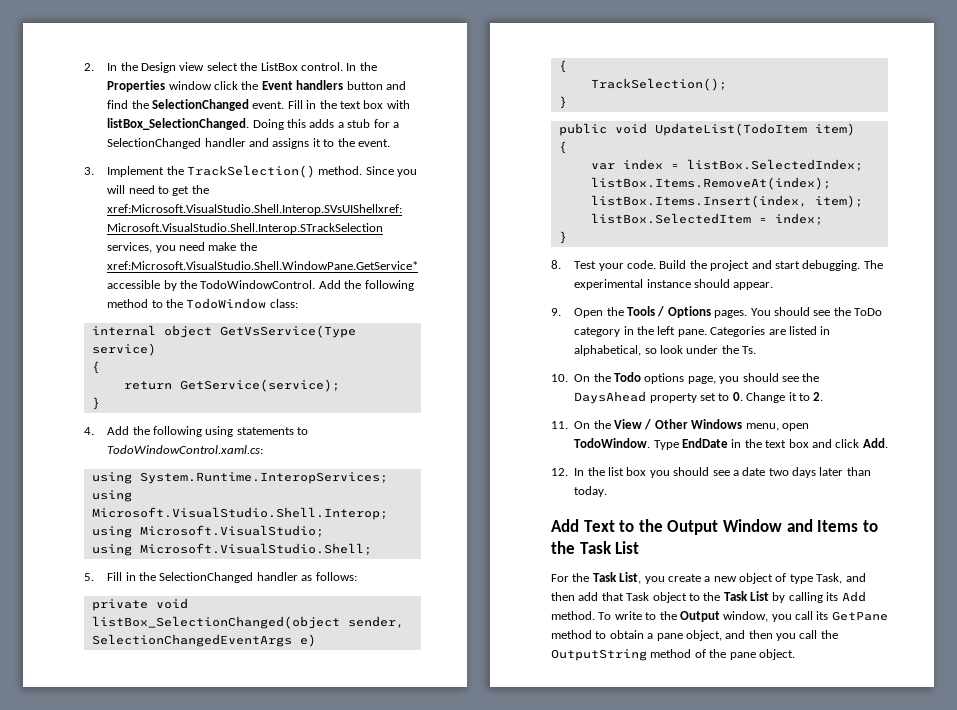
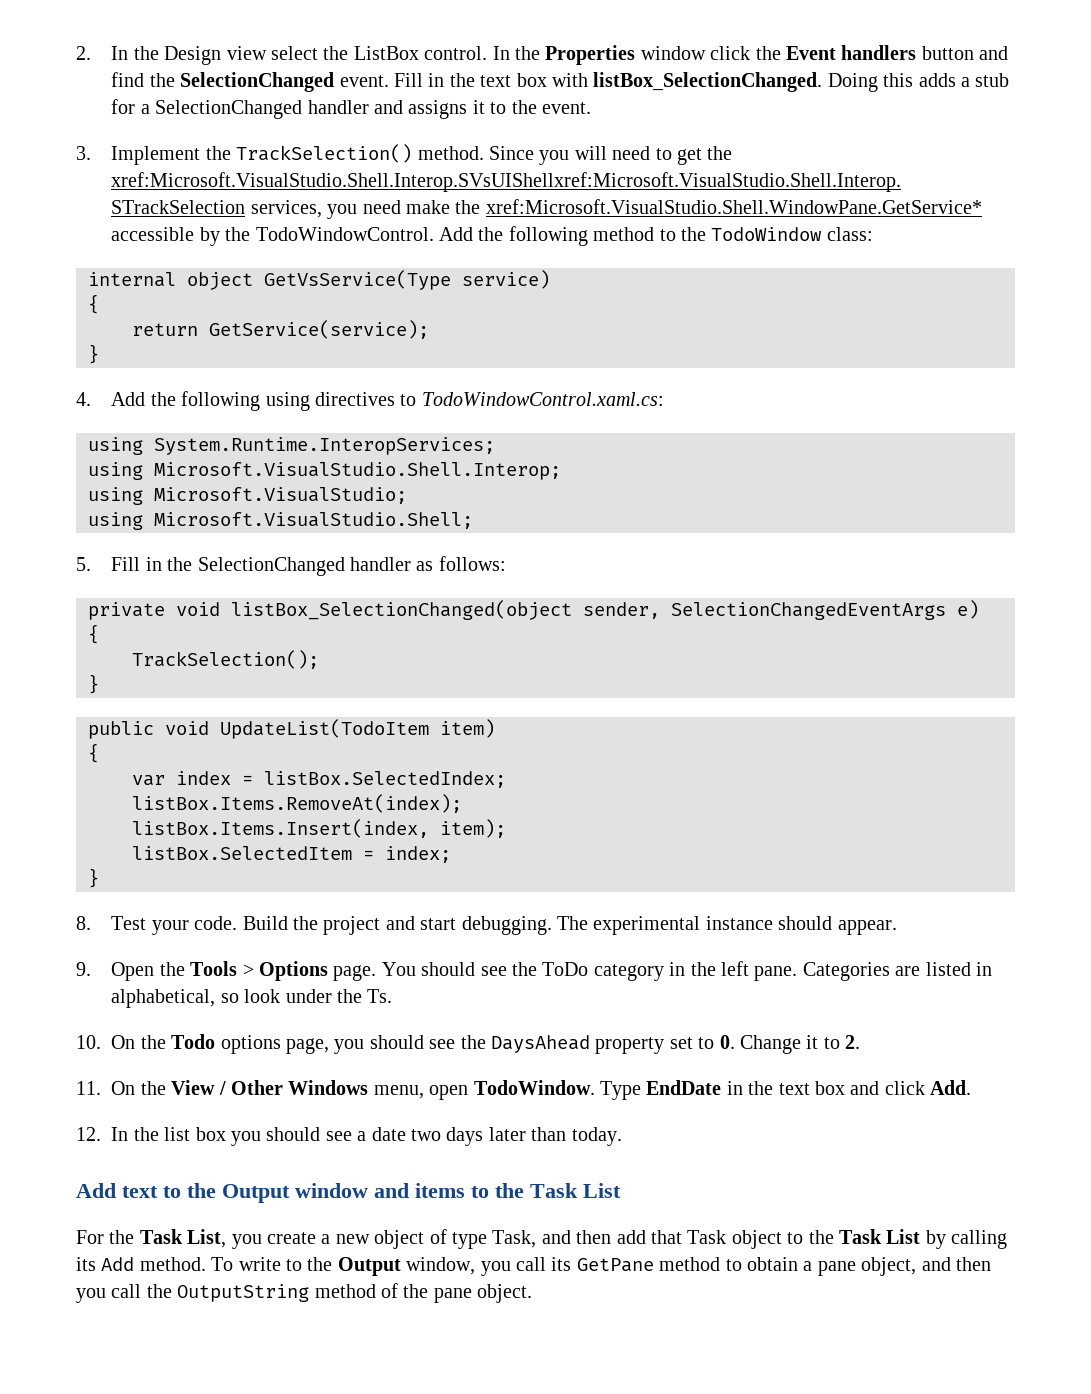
[236,427,294,435] statements -> [314,392,395,406] directives
[657,306,748,318] / Options pages. -> [242,961,377,981] > Options page.
[583,519,859,535] Text to the Output Window and Items -> [122,1183,465,1203] text to the Output window and items

